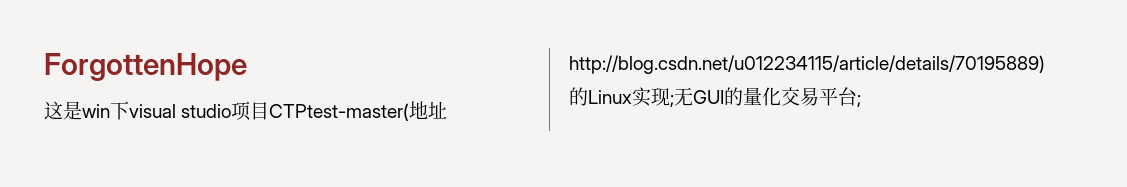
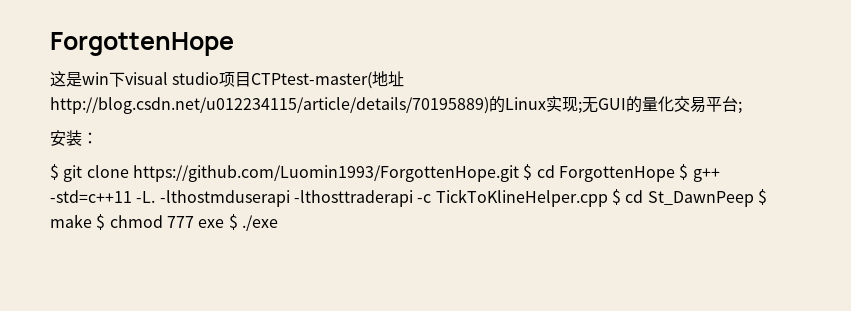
(861, 100) none -> [50,130,98,146] [50,164,720,182] [50,189,767,207] [50,214,278,231] // 安装： // $ git clone https://github.com/Luomin1993/ForgottenHope.git $ cd ForgottenHope $ g++ -std=c++11 -L. -lthostmduserapi -lthosttraderapi -c TickToKlineHelper.cpp $ cd St_DawnPeep $ make $ chmod 777 exe $ ./exe

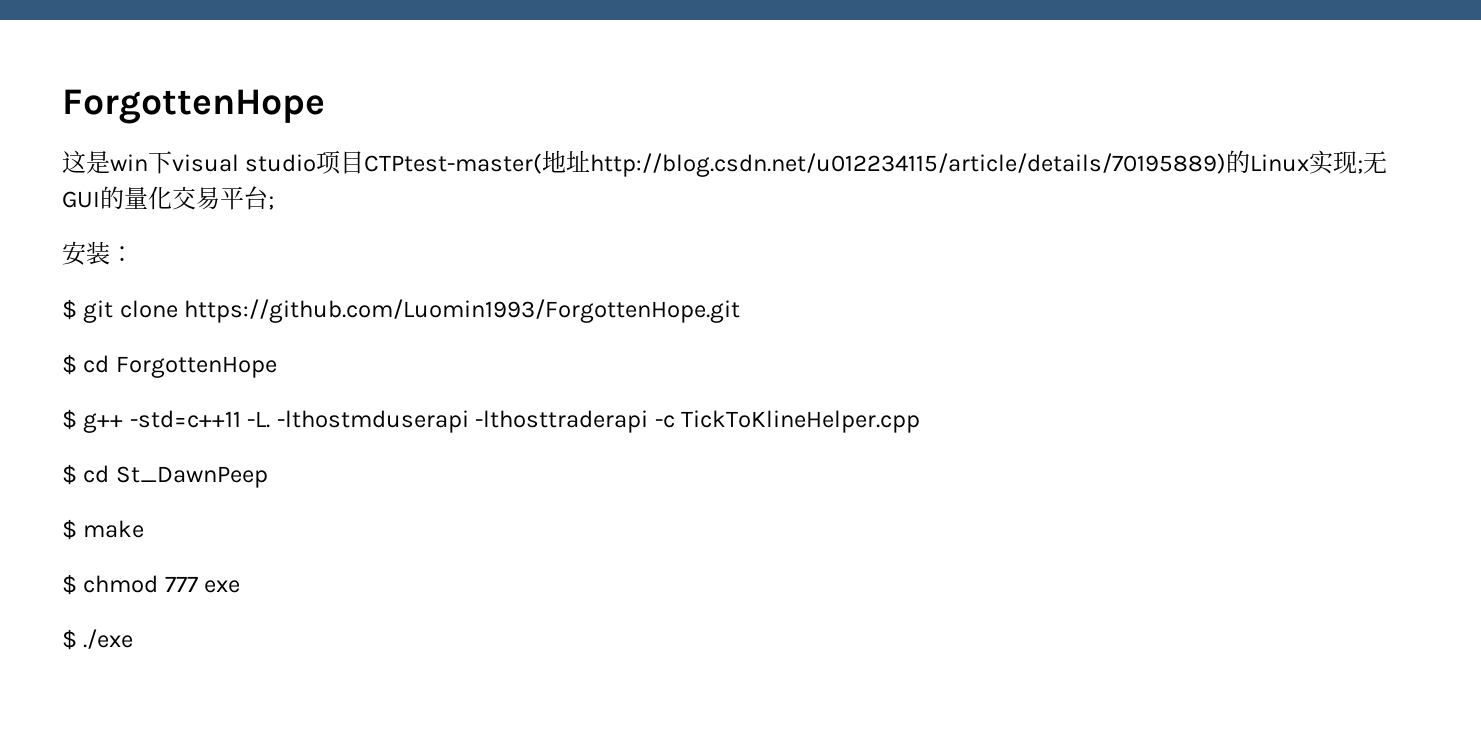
(519, 173) none -> (741, 311) //
(675, 174) none -> (277, 367) //
(608, 198) none -> (921, 421) //
(754, 199) none -> (268, 477) //
(92, 221) none -> (145, 529) //
(225, 223) none -> (241, 586) //

